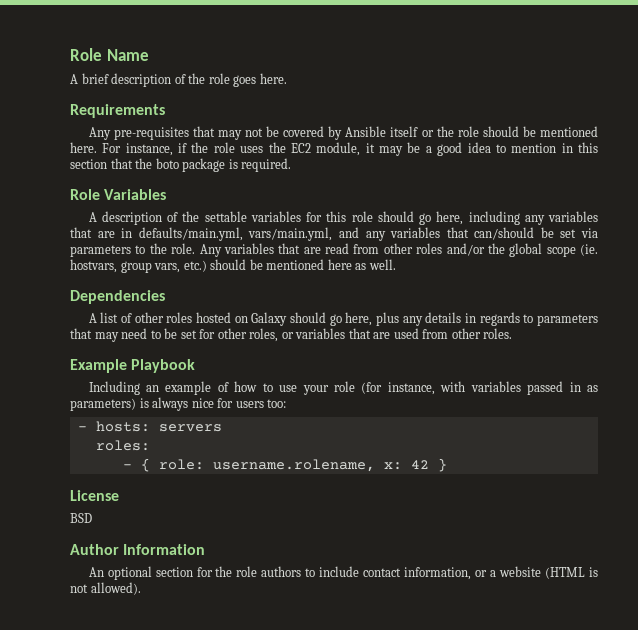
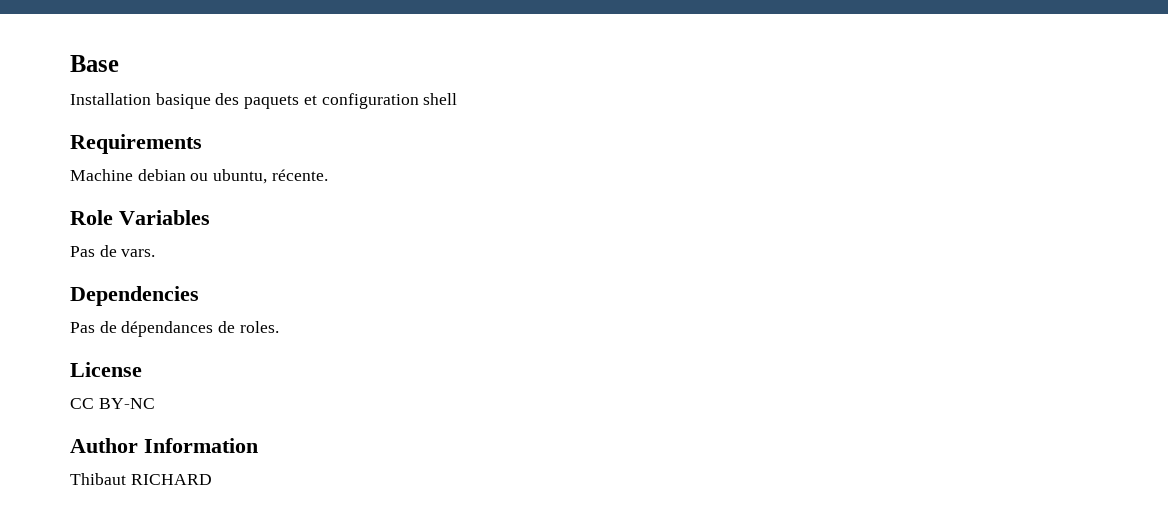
[70,48,149,61] [70,73,287,87] [70,104,165,118] [88,126,598,140] [70,142,598,156] [70,158,292,172] [70,189,167,200] [88,211,599,225] [70,227,598,241] [70,243,598,257] [70,259,396,273] [70,290,165,304] [88,312,599,326] [70,328,513,342] [70,359,196,373] [88,381,599,395] [70,397,287,411] [77,421,222,432] [95,440,150,451] [122,458,447,472] Role Name // A brief description of the role goes here. // Requirements // Any pre-requisites that may not be covered by Ansible itself or the role should be mentioned here. For instance, if the role uses the EC2 module, it may be a good idea to mention in this section that the boto package is required. // Role Variables // A description of the settable variables for this role should go here, including any variables that are in defaults/main.yml, vars/main.yml, and any variables that can/should be set via parameters to the role. Any variables that are read from other roles and/or the global scope (ie. hostvars, group vars, etc.) should be mentioned here as well. // Dependencies // A list of other roles hosted on Galaxy should go here, plus any details in regards to parameters that may need to be set for other roles, or variables that are used from other roles. // Example Playbook // Including an example of how to use your role (for instance, with variables passed in as parameters) is always nice for users too: // - hosts: servers // roles: // - { role: username.rolename, x: 42 } -> [70,55,119,72] [70,93,458,109] [70,134,202,154] [70,169,328,184] [70,210,210,225] [70,245,156,257] [70,286,199,306] [70,321,279,337] Base // Installation basique des paquets et configuration shell // Requirements // Machine debian ou ubuntu, récente. // Role Variables // Pas de vars. // Dependencies // Pas de dépendances de roles.
[70,513,92,523] BSD -> [70,398,155,409] CC BY-NC
[88,566,598,580] [70,582,141,595] An optional section for the role authors to include contact information, or a website (HTML is not allowed). -> [70,473,212,485] Thibaut RICHARD

